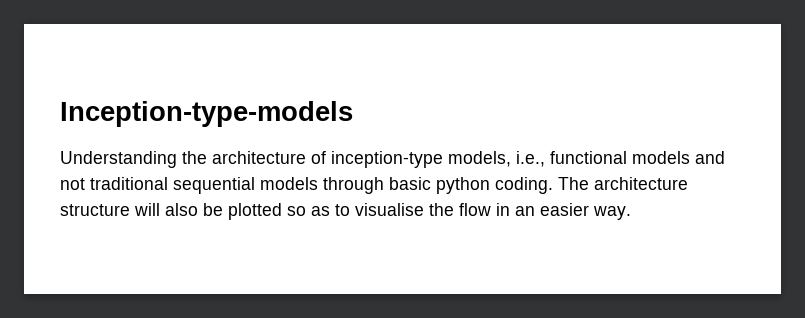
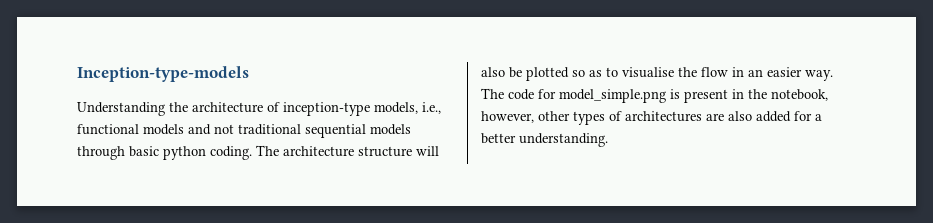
(631, 213) none -> [481,88,828,103] [481,111,822,125] [481,133,608,147] The code for model_simple.png is present in the notebook, however, other types of architectures are also added for a better understanding.

